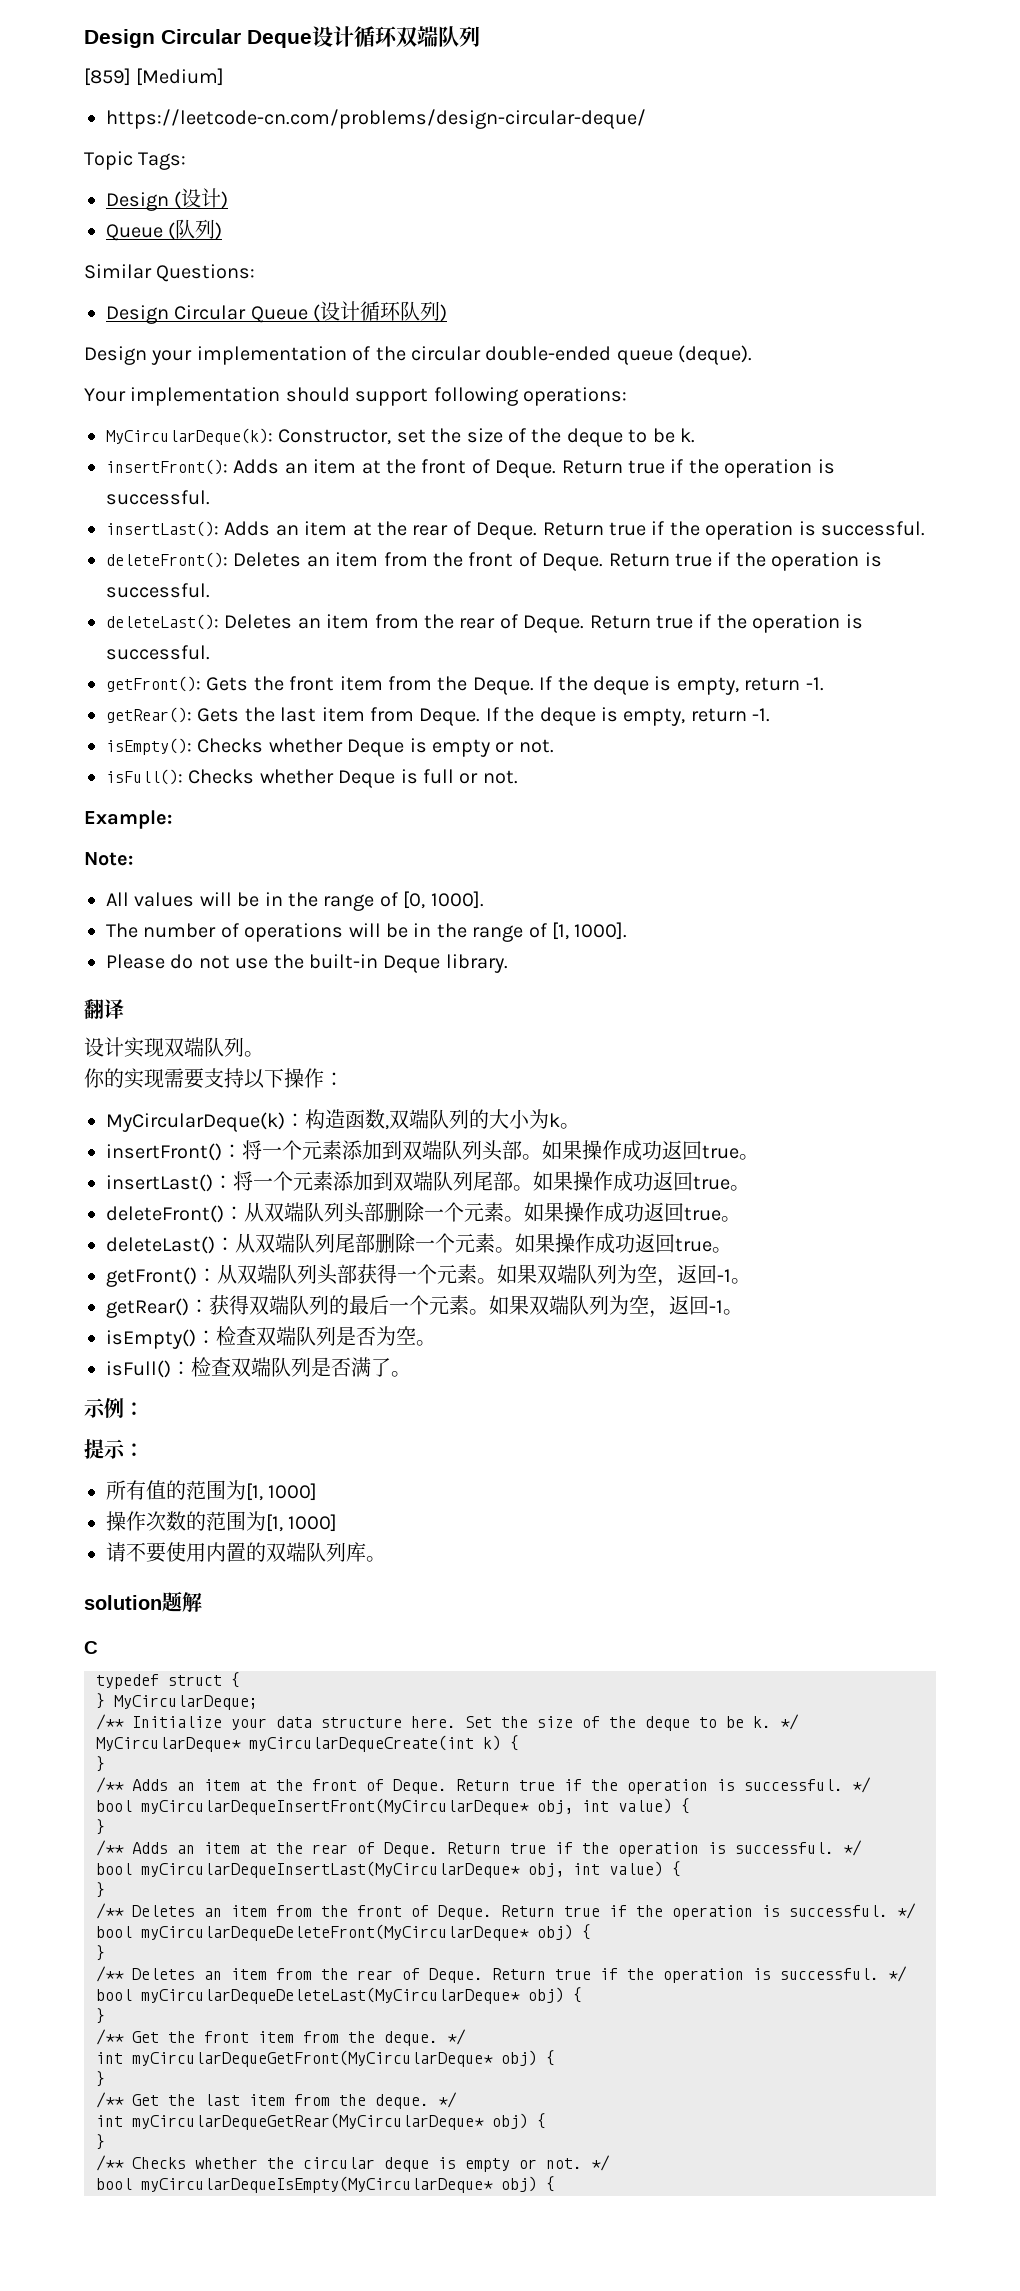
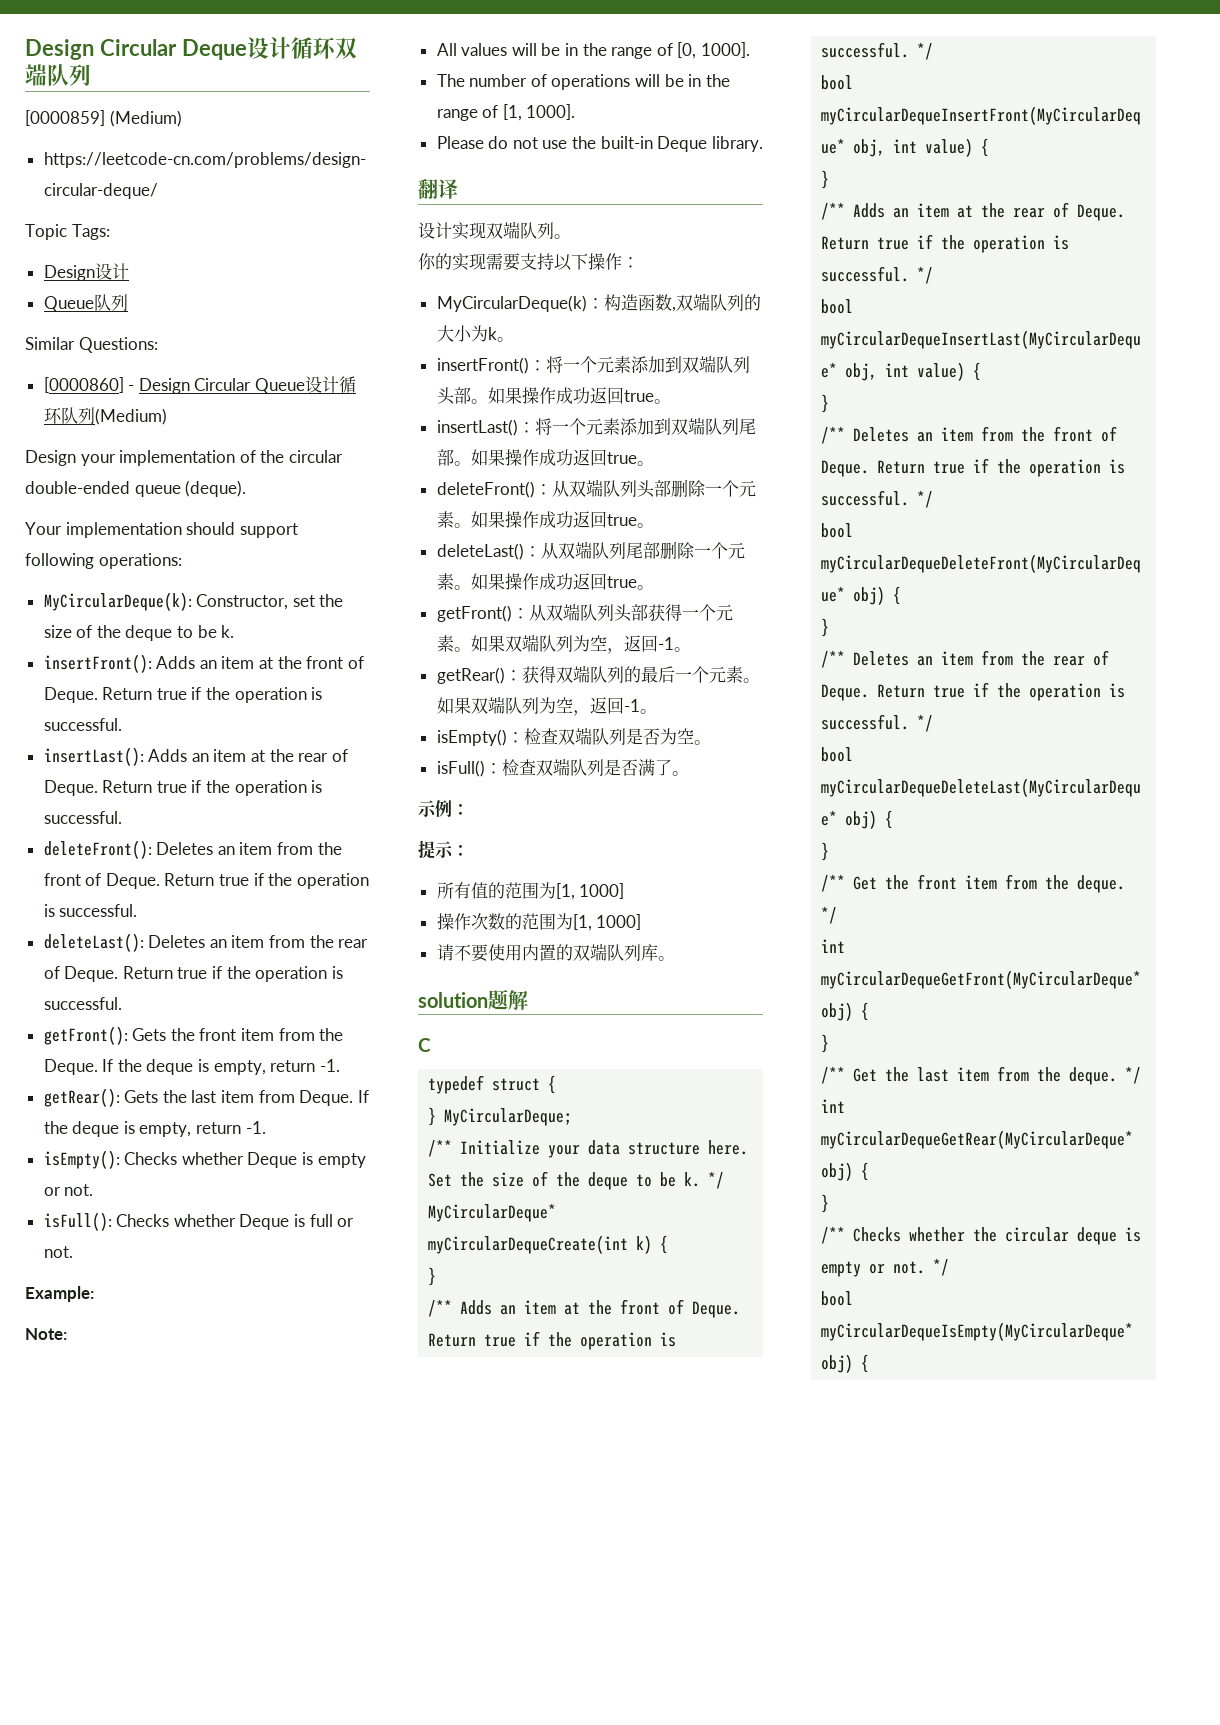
[84,68,225,86] [859] [Medium] -> [25,110,182,127] [0000859] (Medium)
[174,188,229,209] [106,219,223,241] (设计) // Queue (队列) -> [94,263,129,280] [43,294,128,312] 设计 // Queue队列
(256, 273) none -> [43,377,135,393] [0000860] -
[313,304,321,322] ( -> (306, 386) none
[440,304,448,322] ) -> [94,408,167,425] (Medium)

